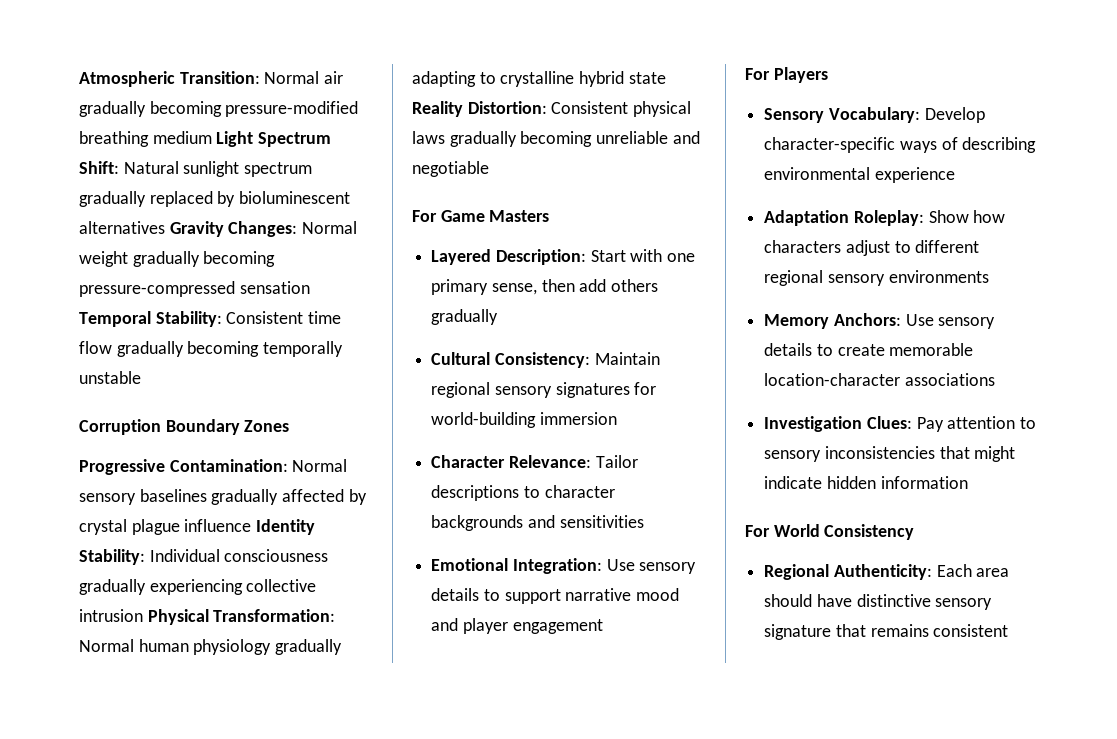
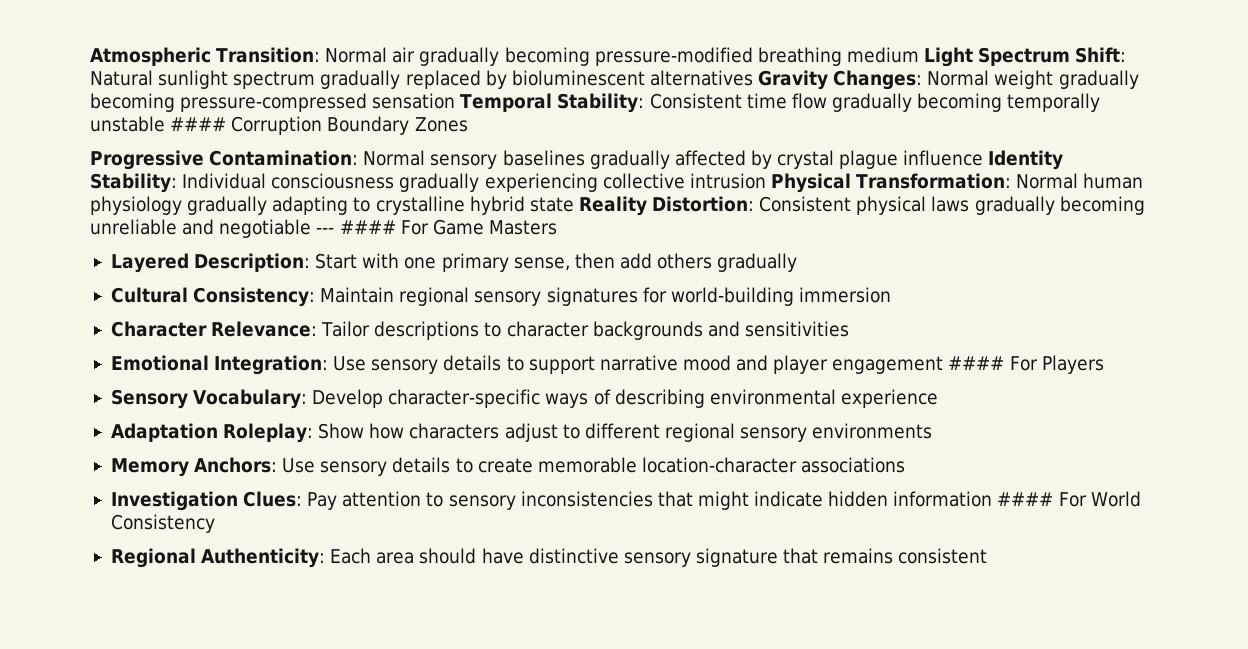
(141, 377) // -> [170,117,227,131] ####
(489, 169) // -> [316,220,396,234] --- ####
(603, 626) // -> [948,356,1005,370] ####
(968, 482) // -> [997,492,1054,506] ####

